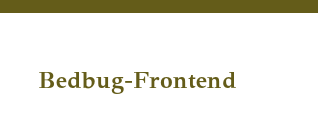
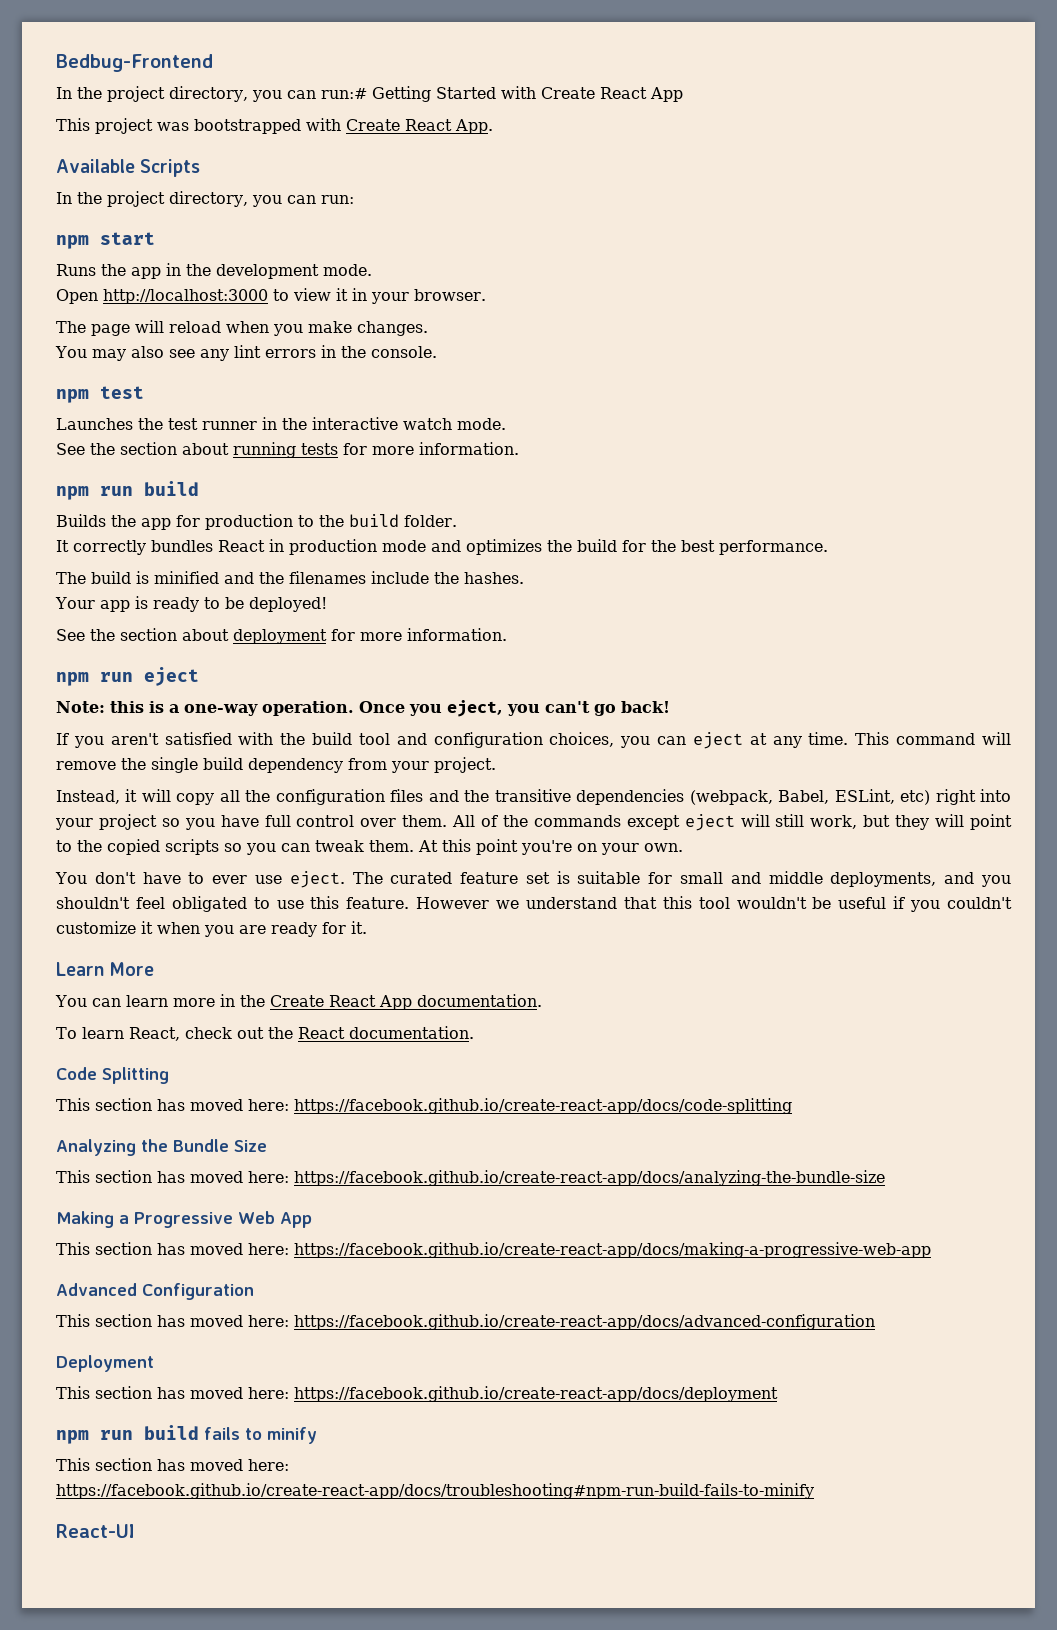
(237, 83) none -> [56,86,683,102] [56,118,493,134] [56,159,201,177] [56,191,354,207] [56,232,155,249] [56,263,372,279] [56,288,486,304] [56,320,428,336] [55,345,437,361] [56,386,144,403] [56,417,506,430] [56,442,519,458] [56,481,199,500] [56,514,457,530] [56,539,828,555] [56,571,524,584] [55,596,327,612] [56,628,507,644] [56,667,199,686] [56,700,670,717] [56,732,1012,749] [56,757,496,773] [56,789,1012,805] [55,814,1013,831] [56,839,683,855] [55,871,1011,888] [56,896,1013,912] [56,921,367,937] [56,962,155,976] [55,994,542,1010] [56,1026,474,1041] [56,1067,169,1084] [56,1098,792,1114] [56,1139,267,1156] [56,1170,885,1186] [56,1211,312,1228] [56,1242,931,1258] [56,1283,254,1300] [56,1314,875,1330] [56,1355,154,1372] [56,1386,778,1402] [56,1425,317,1444] [56,1458,289,1471] [56,1483,814,1499] [56,1524,135,1538] // In the project directory, you can run:# Getting Started with Create React App // This project was bootstrapped with Create React App. // Available Scripts // In the project directory, you can run: // npm start // Runs the app in the development mode. // Open http://localhost:3000 to view it in your browser. // The page will reload when you make changes. // You may also see any lint errors in the console. // npm test // Launches the test runner in the interactive watch mode. // See the section about running tests for more information. // npm run build // Builds the app for production to the build folder. // It correctly bundles React in production mode and optimizes the build for the best performance. // The build is minified and the filenames include the hashes. // Your app is ready to be deployed! // See the section about deployment for more information. // npm run eject // Note: this is a one-way operation. Once you eject, you can't go back! // If you aren't satisfied with the build tool and configuration choices, you can eject at any time. This command will remove the single build dependency from your project. // Instead, it will copy all the configuration files and the transitive dependencies (webpack, Babel, ESLint, etc) right into your project so you have full control over them. All of the commands except eject will still work, but they will point to the copied scripts so you can tweak them. At this point you're on your own. // You don't have to ever use eject. The curated feature set is suitable for small and middle deployments, and you shouldn't feel obligated to use this feature. However we understand that this tool wouldn't be useful if you couldn't customize it when you are ready for it. // Learn More // You can learn more in the Create React App documentation. // To learn React, check out the React documentation. // Code Splitting // This section has moved here: https://facebook.github.io/create-react-app/docs/code-splitting // Analyzing the Bundle Size // This section has moved here: https://facebook.github.io/create-react-app/docs/analyzing-the-bundle-size // Making a Progressive Web App // This section has moved here: https://facebook.github.io/create-react-app/docs/making-a-progressive-web-app // Advanced Configuration // This section has moved here: https://facebook.github.io/create-react-app/docs/advanced-configuration // Deployment // This section has moved here: https://facebook.github.io/create-react-app/docs/deployment // npm run build fails to minify // This section has moved here: https://facebook.github.io/create-react-app/docs/troubleshooting#npm-run-build-fails-to-minify // React-UI

